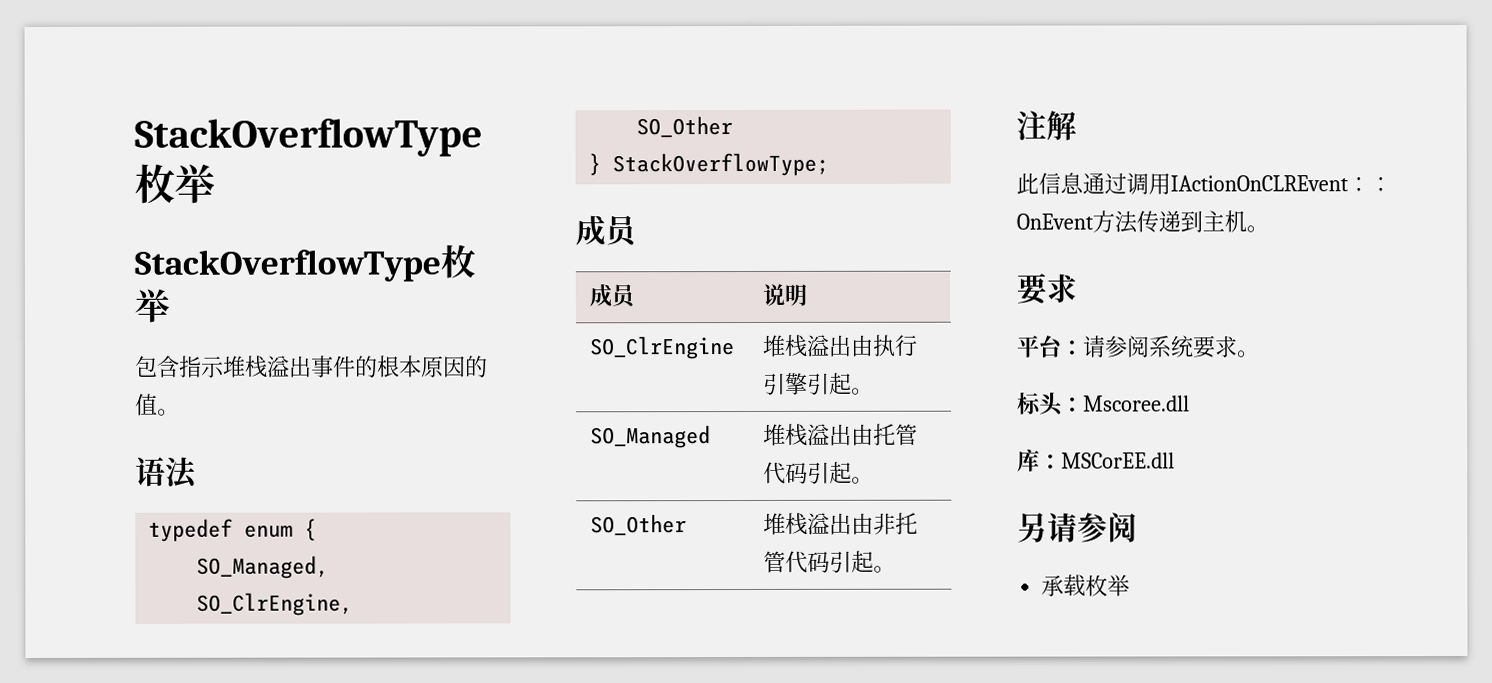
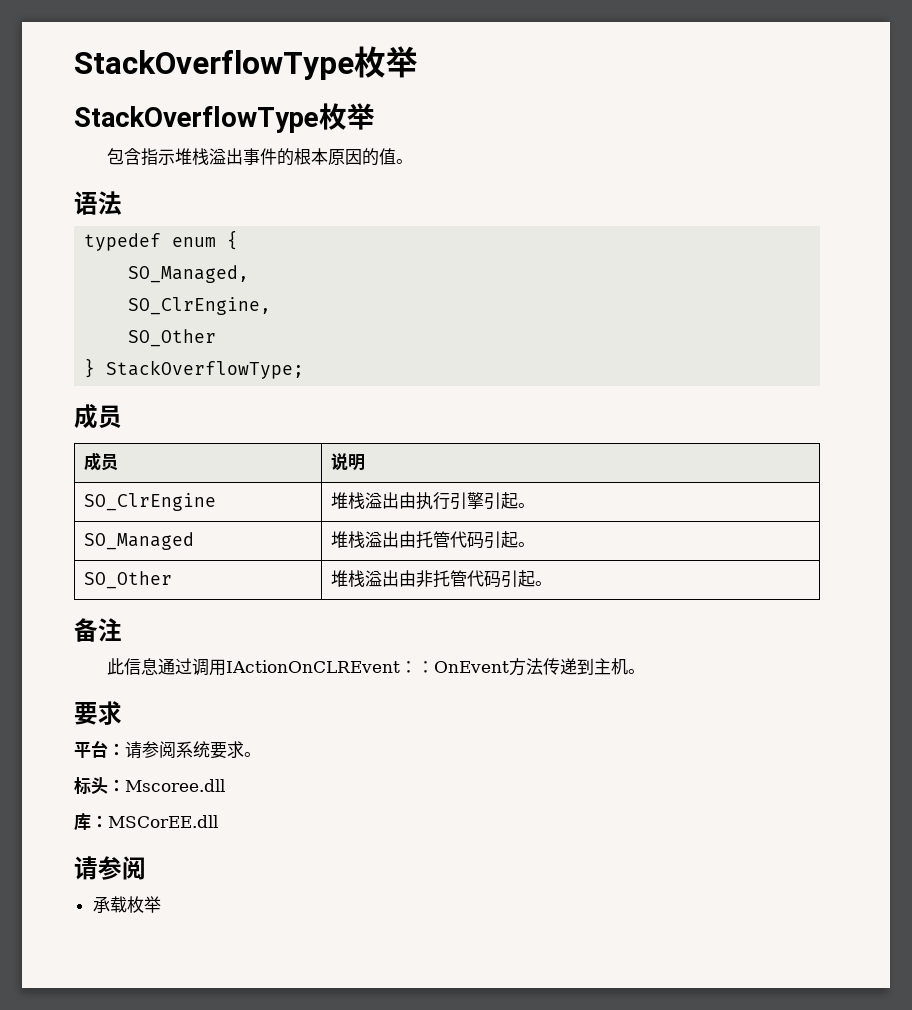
(897, 569) none -> [74,618,98,642] 备
[1046,110,1077,141] 解 -> (122, 630) none
[1017,512,1048,543] 另 -> (218, 821) none

